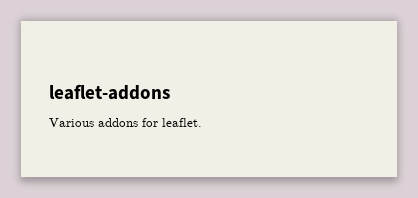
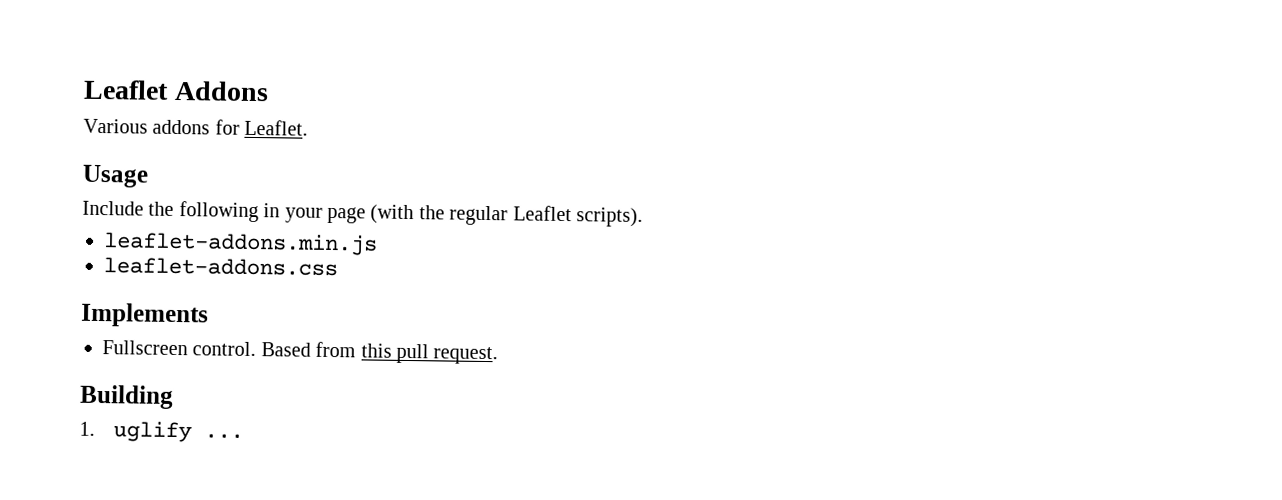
[49,84,170,100] leaflet-addons -> [83,79,269,102] Leaflet Addons
[162,118,202,127] leaflet. -> [244,119,309,136] [82,164,149,188] [82,200,643,228] [103,232,378,256] [103,257,338,277] [80,302,209,328] [102,340,499,365] [79,384,174,409] [79,421,245,443] Leaflet. // Usage // Include the following in your page (with the regular Leaflet scripts). // leaflet-addons.min.js // leaflet-addons.css // Implements // Fullscreen control. Based from this pull request. // Building // 1. uglify ...

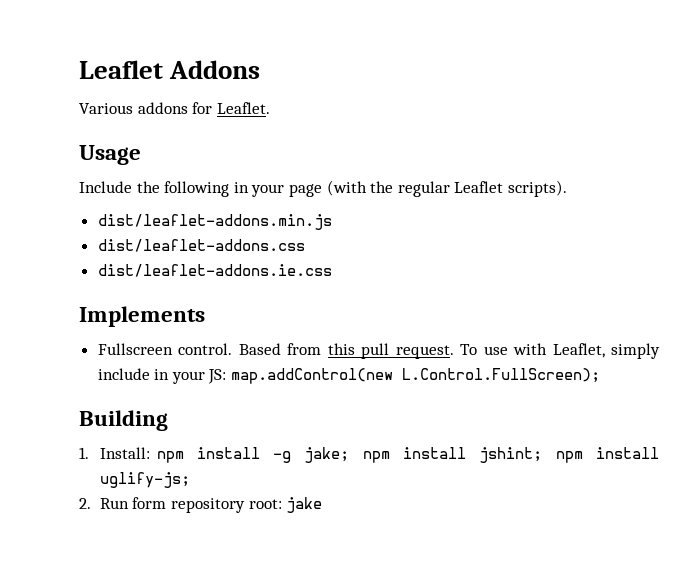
[103,232,378,256] [103,257,338,277] leaflet-addons.min.js // leaflet-addons.css -> [97,214,332,230] [97,239,305,252] [97,264,332,277] dist/leaflet-addons.min.js // dist/leaflet-addons.css // dist/leaflet-addons.ie.css
[79,384,174,409] [79,421,245,443] // Building // 1. uglify ... -> [460,343,661,359] [97,368,601,384] [79,410,168,431] [79,447,659,463] [99,472,190,488] [79,497,323,513] To use with Leaflet, simply include in your JS: map.addControl(new L.Control.FullScreen); // Building // 1. Install: npm install -g jake; npm install jshint; npm install uglify-js; // 2. Run form repository root: jake

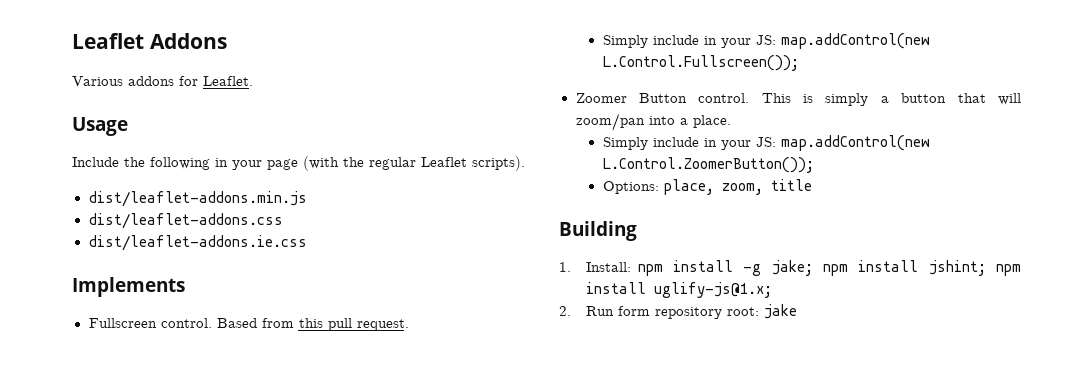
[460,343,661,359] [97,368,601,384] To use with Leaflet, simply include in your JS: map.addControl(new L.Control.FullScreen); -> [602,33,930,49] [602,55,799,71] [575,93,1022,106] [575,113,731,131] [602,135,930,151] [602,157,814,173] [602,179,812,195] // Simply include in your JS: map.addControl(new L.Control.Fullscreen()); // Zoomer Button control. This is simply a button that will zoom/pan into a place. // Simply include in your JS: map.addControl(new L.Control.ZoomerButton()); // Options: place, zoom, title
[99,472,190,488] uglify-js; -> [654,282,773,298] uglify-js@1.x;

